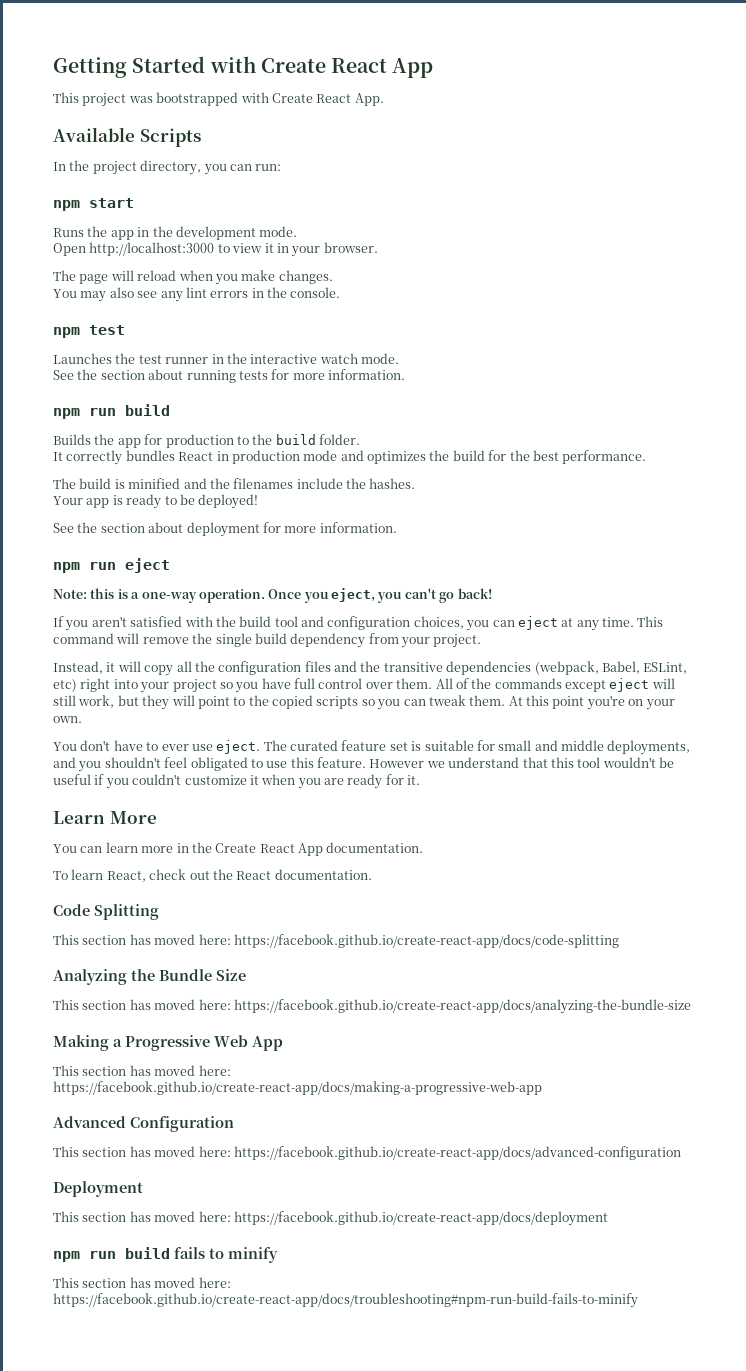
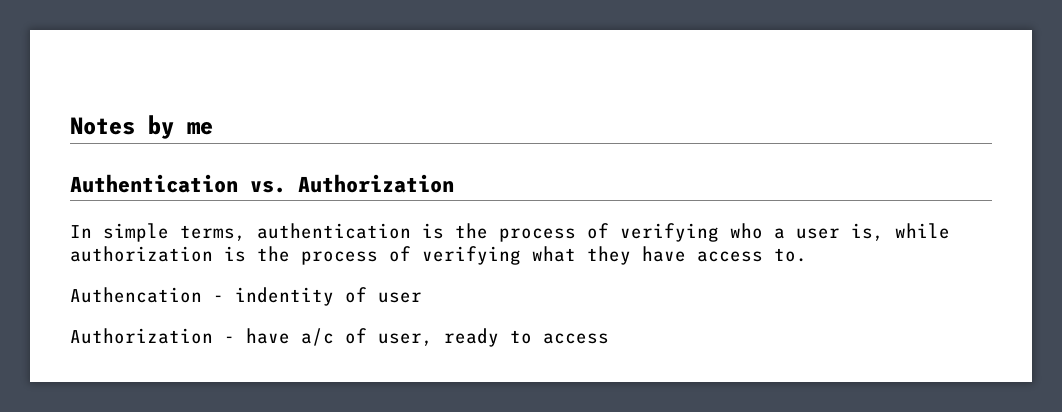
[53,56,434,78] [53,92,384,107] [53,127,201,147] [53,160,282,175] [53,198,134,211] [53,226,298,240] [53,242,378,257] [53,270,333,285] [53,287,341,302] [53,325,125,338] [53,353,399,364] [53,369,405,383] [53,404,170,419] [53,434,360,448] [53,450,647,465] [53,478,416,489] [53,494,259,509] [53,522,397,537] [53,558,170,573] [53,588,492,603] [53,616,664,631] [53,633,482,648] [53,661,688,676] [53,678,675,693] [53,695,675,710] [53,716,82,723] [53,740,691,755] [53,757,674,772] [53,774,421,789] [53,811,157,824] [53,842,424,856] [53,869,372,882] [53,904,159,920] [53,934,619,948] [53,969,246,985] [53,999,691,1014] [53,1035,283,1051] [53,1065,231,1076] [53,1081,542,1095] [53,1116,234,1132] [53,1146,681,1160] [53,1181,143,1197] [53,1211,608,1226] [53,1247,278,1263] [53,1277,231,1288] [53,1293,638,1308] Getting Started with Create React App // This project was bootstrapped with Create React App. // Available Scripts // In the project directory, you can run: // npm start // Runs the app in the development mode. // Open http://localhost:3000 to view it in your browser. // The page will reload when you make changes. // You may also see any lint errors in the console. // npm test // Launches the test runner in the interactive watch mode. // See the section about running tests for more information. // npm run build // Builds the app for production to the build folder. // It correctly bundles React in production mode and optimizes the build for the best performance. // The build is minified and the filenames include the hashes. // Your app is ready to be deployed! // See the section about deployment for more information. // npm run eject // Note: this is a one-way operation. Once you eject, you can't go back! // If you aren't satisfied with the build tool and configuration choices, you can eject at any time. This command will remove the single build dependency from your project. // Instead, it will copy all the configuration files and the transitive dependencies (webpack, Babel, ESLint, etc) right into your project so you have full control over them. All of the commands except eject will still work, but they will point to the copied scripts so you can tweak them. At this point you're on your own. // You don't have to ever use eject. The curated feature set is suitable for small and middle deployments, and you shouldn't feel obligated to use this feature. However we understand that this tool wouldn't be useful if you couldn't customize it when you are ready for it. // Learn More // You can learn more in the Create React App documentation. // To learn React, check out the React documentation. // Code Splitting // This section has moved here: https://facebook.github.io/create-react-app/docs/code-splitting // Analyzing the Bundle Size // This section has moved here: https://facebook.github.io/create-react-app/docs/analyzing-the-bundle-size // Making a Progressive Web App // This section has moved here: https://facebook.github.io/create-react-app/docs/making-a-progressive-web-app // Advanced Configuration // This section has moved here: https://facebook.github.io/create-react-app/docs/advanced-configuration // Deployment // This section has moved here: https://facebook.github.io/create-react-app/docs/deployment // npm run build fails to minify // This section has moved here: https://facebook.github.io/create-react-app/docs/troubleshooting#npm-run-build-fails-to-minify -> [70,115,213,139] [70,174,454,193] [70,223,950,242] [70,246,807,265] [70,287,422,306] [70,328,609,347] Notes by me // Authentication vs. Authorization // In simple terms, authentication is the process of verifying who a user is, while authorization is the process of verifying what they have access to. // Authencation - indentity of user // Authorization - have a/c of user, ready to access

